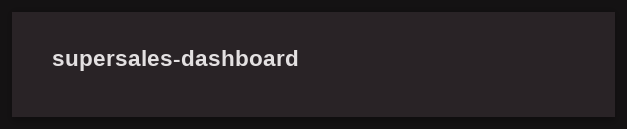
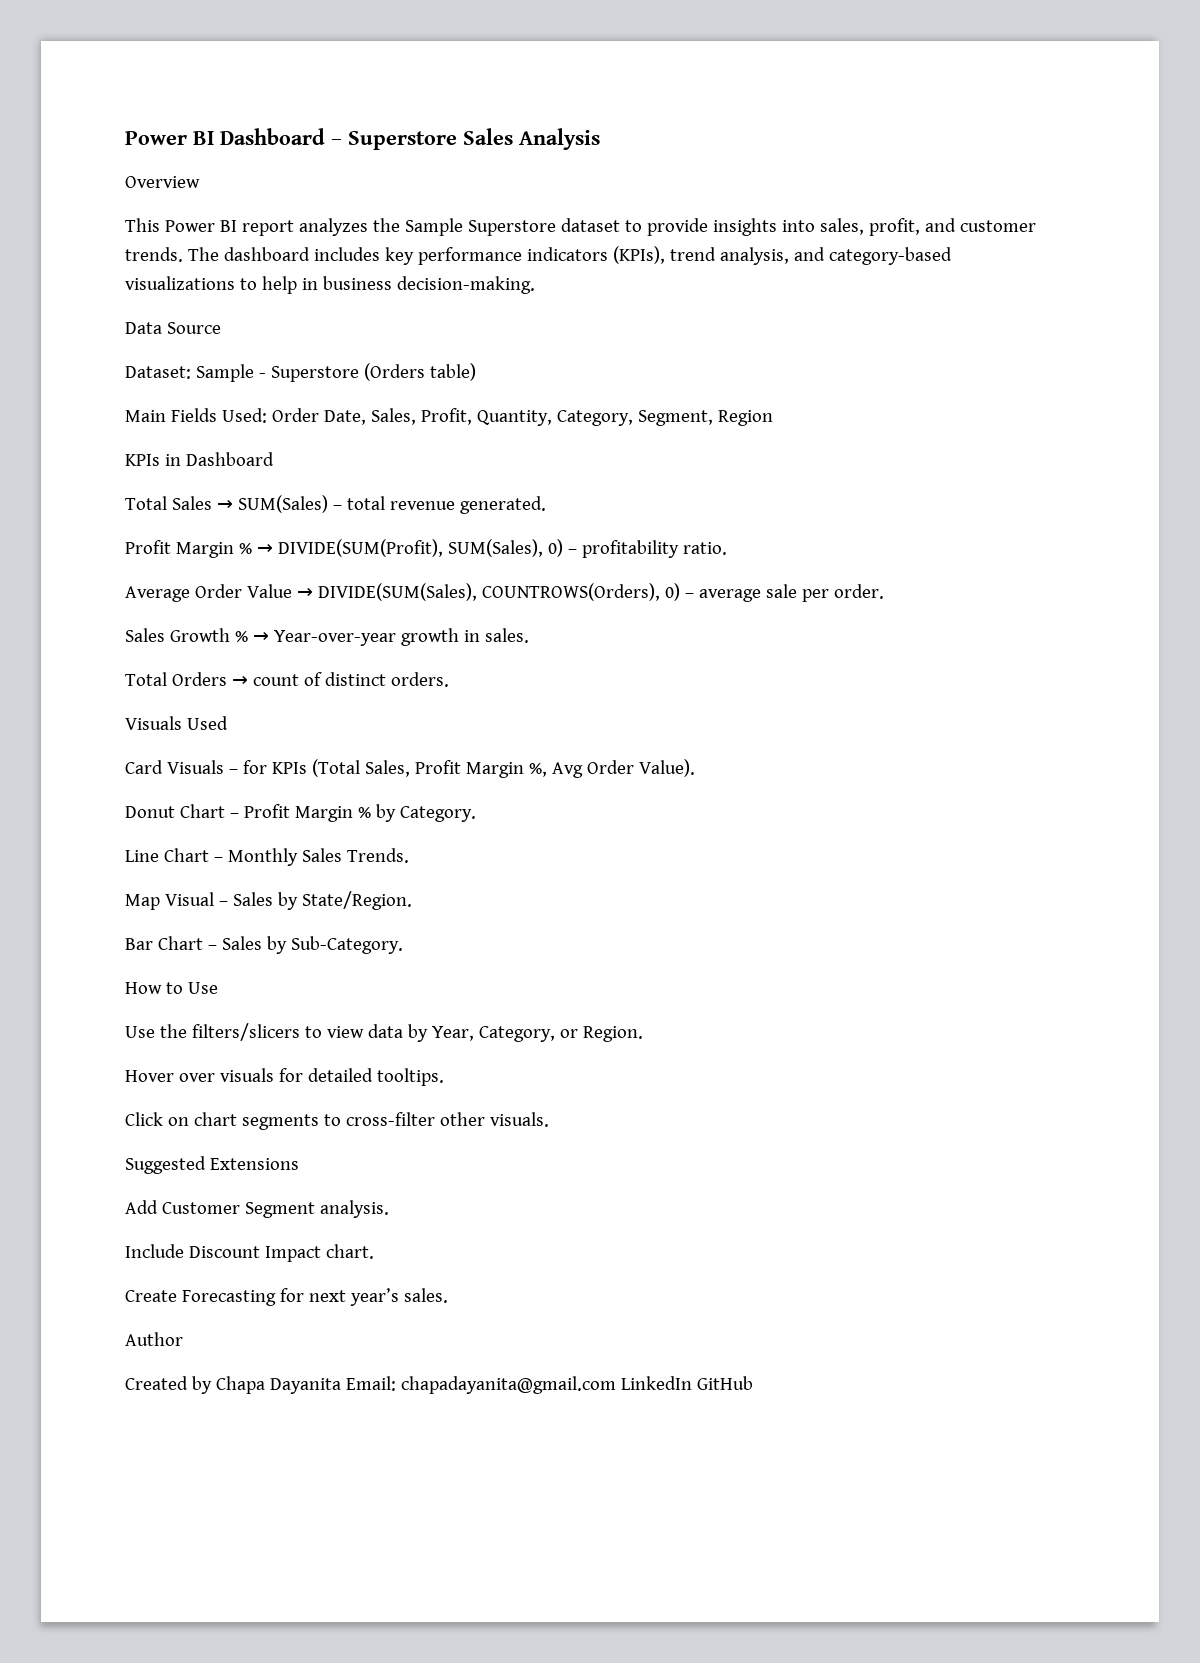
[52,50,299,71] supersales-dashboard -> [125,128,600,150] [125,176,200,188] [125,218,1036,236] [125,246,952,265] [125,276,535,294] [125,322,221,334] [125,363,476,382] [125,408,773,426] [125,452,274,466] [125,495,546,514] [125,539,727,558] [125,583,884,602] [125,628,529,646] [125,672,449,687] [125,716,228,730] [125,759,695,778] [125,804,476,822] [125,848,409,866] [125,891,412,910] [125,936,403,954] [125,982,218,994] [125,1023,643,1042] [125,1068,444,1086] [125,1112,549,1130] [125,1156,299,1174] [125,1200,389,1218] [125,1244,374,1262] [125,1288,448,1306] [125,1332,183,1346] [125,1376,753,1394] Power BI Dashboard – Superstore Sales Analysis // Overview // This Power BI report analyzes the Sample Superstore dataset to provide insights into sales, profit, and customer trends. The dashboard includes key performance indicators (KPIs), trend analysis, and category-based visualizations to help in business decision-making. // Data Source // Dataset: Sample - Superstore (Orders table) // Main Fields Used: Order Date, Sales, Profit, Quantity, Category, Segment, Region // KPIs in Dashboard // Total Sales → SUM(Sales) – total revenue generated. // Profit Margin % → DIVIDE(SUM(Profit), SUM(Sales), 0) – profitability ratio. // Average Order Value → DIVIDE(SUM(Sales), COUNTROWS(Orders), 0) – average sale per order. // Sales Growth % → Year-over-year growth in sales. // Total Orders → count of distinct orders. // Visuals Used // Card Visuals – for KPIs (Total Sales, Profit Margin %, Avg Order Value). // Donut Chart – Profit Margin % by Category. // Line Chart – Monthly Sales Trends. // Map Visual – Sales by State/Region. // Bar Chart – Sales by Sub-Category. // How to Use // Use the filters/slicers to view data by Year, Category, or Region. // Hover over visuals for detailed tooltips. // Click on chart segments to cross-filter other visuals. // Suggested Extensions // Add Customer Segment analysis. // Include Discount Impact chart. // Create Forecasting for next year’s sales. // Author // Created by Chapa Dayanita Email: chapadayanita@gmail.com LinkedIn GitHub

